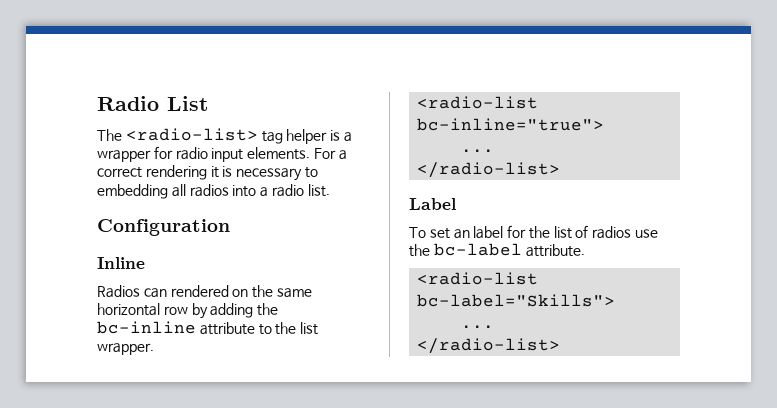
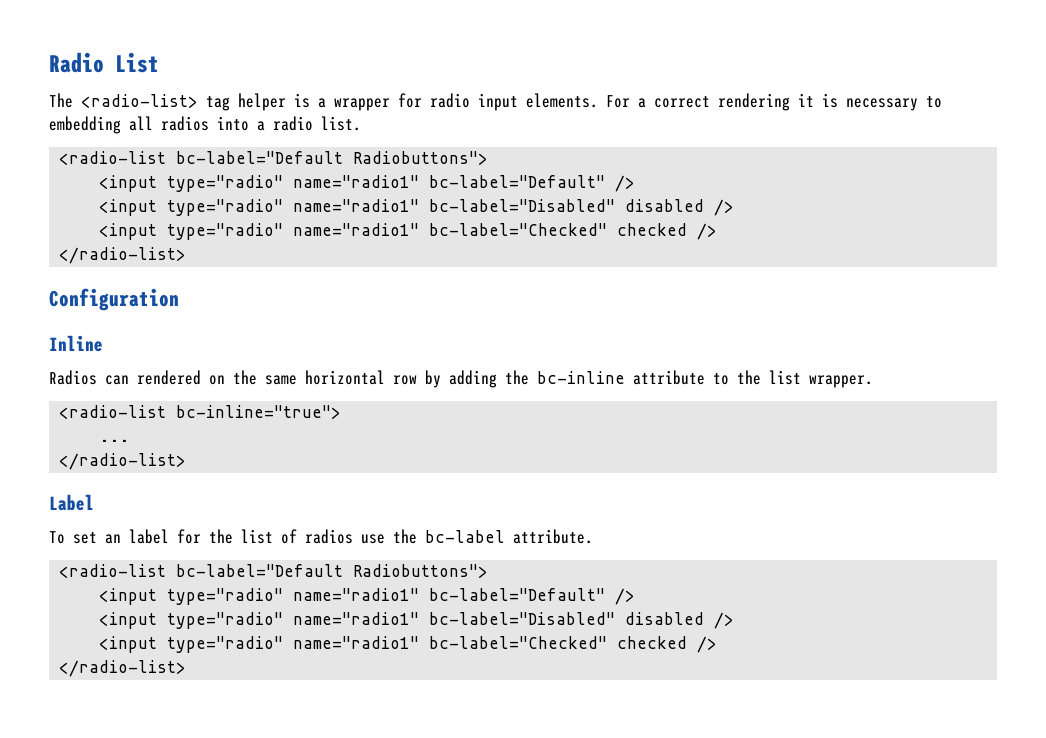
(330, 190) none -> [59,151,489,165] [99,175,636,192] [99,199,735,216] [99,223,718,240] [59,247,187,264] // <radio-list bc-label="Default Radiobuttons"> // <input type="radio" name="radio1" bc-label="Default" /> // <input type="radio" name="radio1" bc-label="Disabled" disabled /> // <input type="radio" name="radio1" bc-label="Checked" checked /> // </radio-list>
[417,294,616,307] [461,325,495,329] bc-label="Skills"> // ... -> [176,564,489,578] [99,588,636,605] [99,612,735,629] [99,636,718,653] bc-label="Default Radiobuttons"> // <input type="radio" name="radio1" bc-label="Default" /> // <input type="radio" name="radio1" bc-label="Disabled" disabled /> // <input type="radio" name="radio1" bc-label="Checked" checked />

